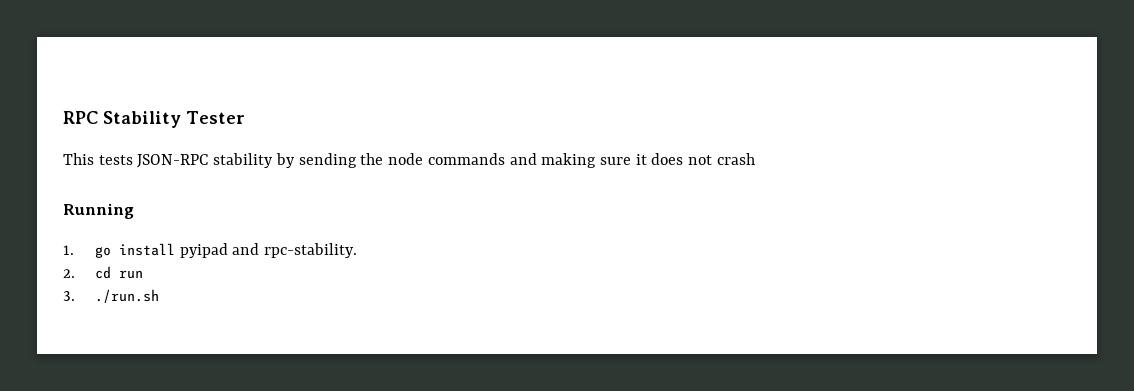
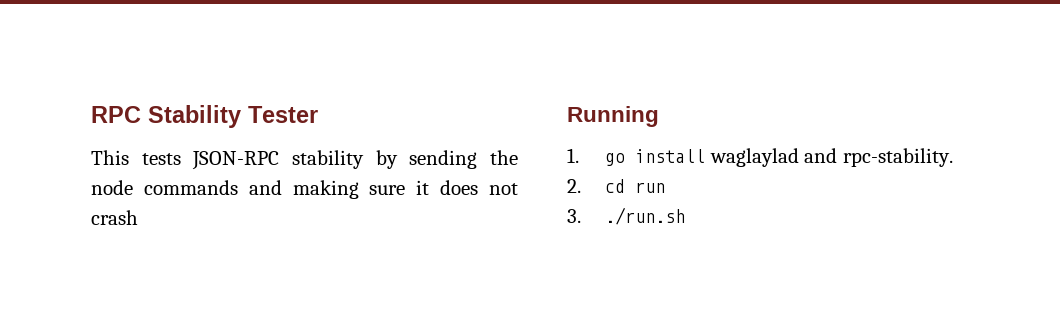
[179,243,228,258] pyipad -> [709,148,799,167] waglaylad

